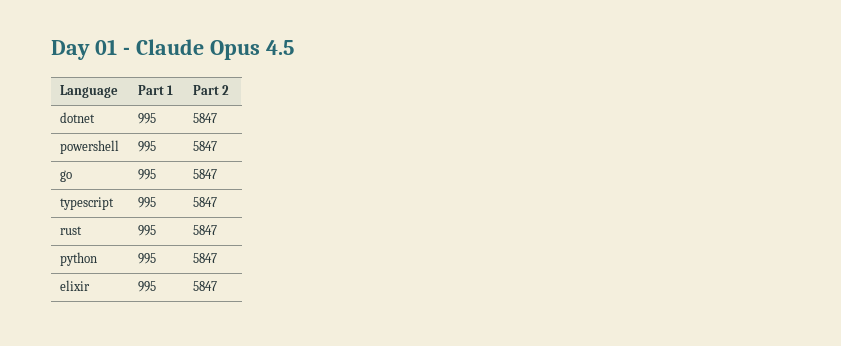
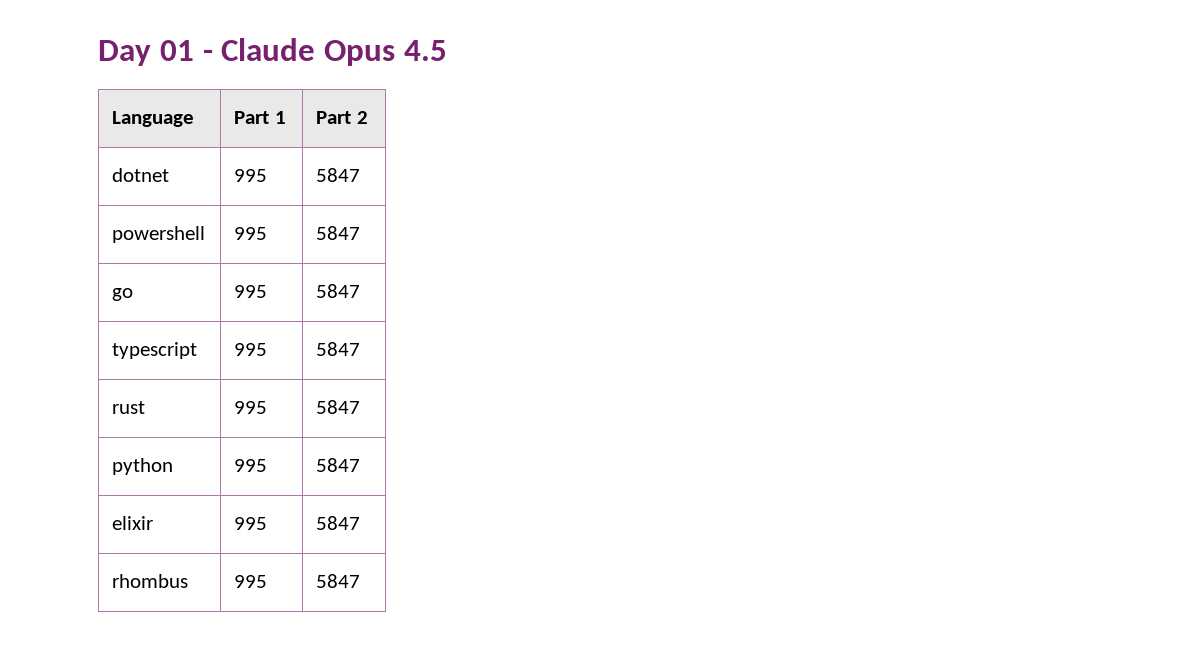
(218, 286) none -> [112,574,189,588] [234,575,268,588] [316,574,361,588] // rhombus | 995 | 5847

